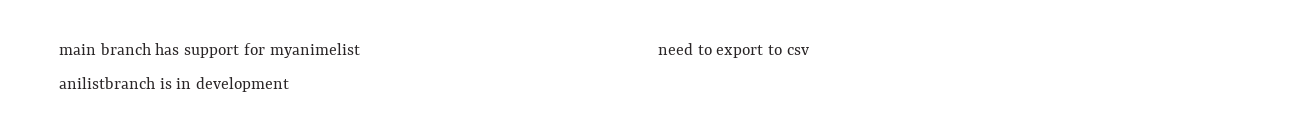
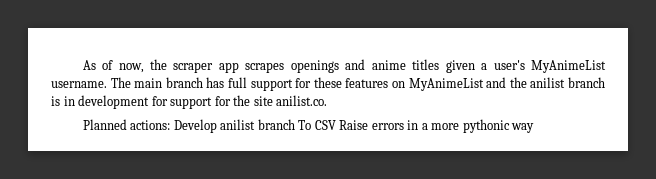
(59, 49) none -> [82,59,607,73] [51,77,131,88] As of now, the scraper app scrapes openings and anime titles given a user's MyAnimeList username. The
[184,43,360,58] [59,77,290,92] [658,43,809,58] support for myanimelist // anilistbranch is in development // need to export to csv -> [228,77,606,91] [51,95,328,109] [82,119,535,133] full support for these features on MyAnimeList and the anilist branch is in development for support for the site anilist.co. // Planned actions: Develop anilist branch To CSV Raise errors in a more pythonic way

